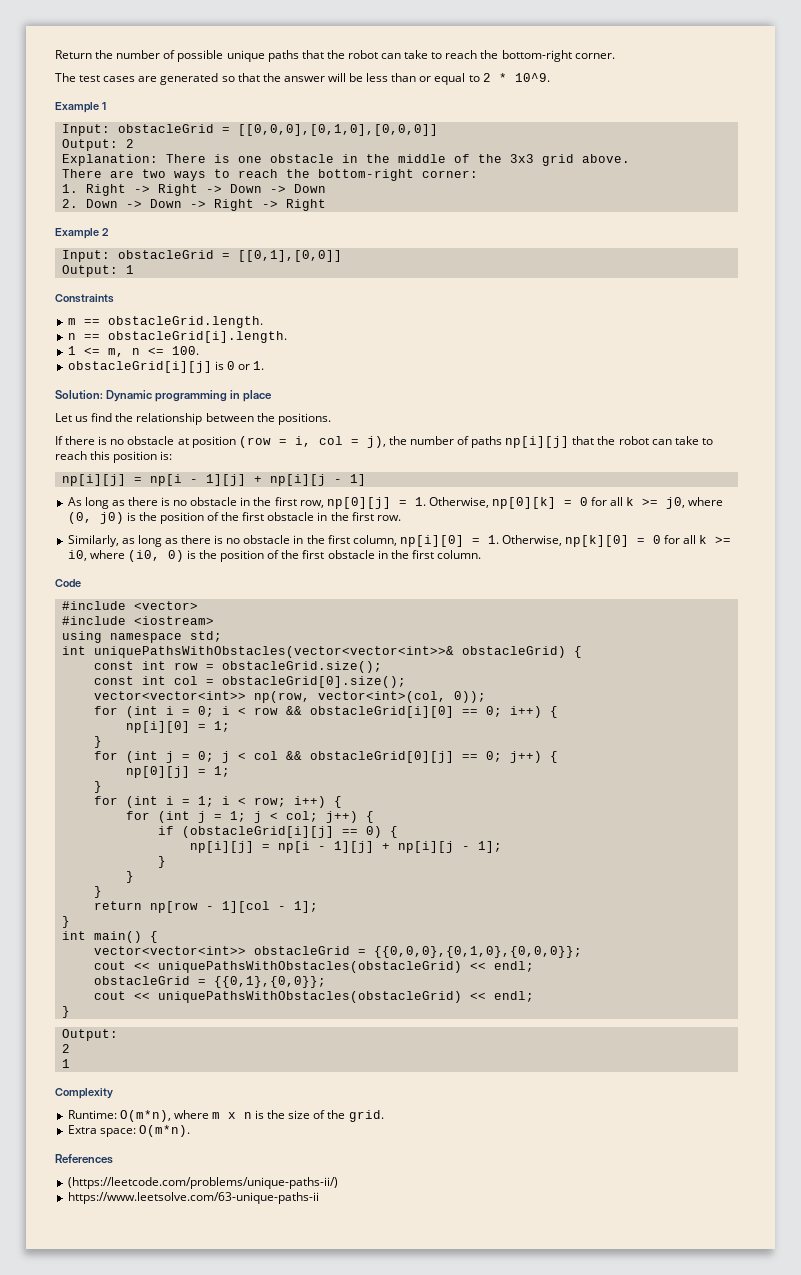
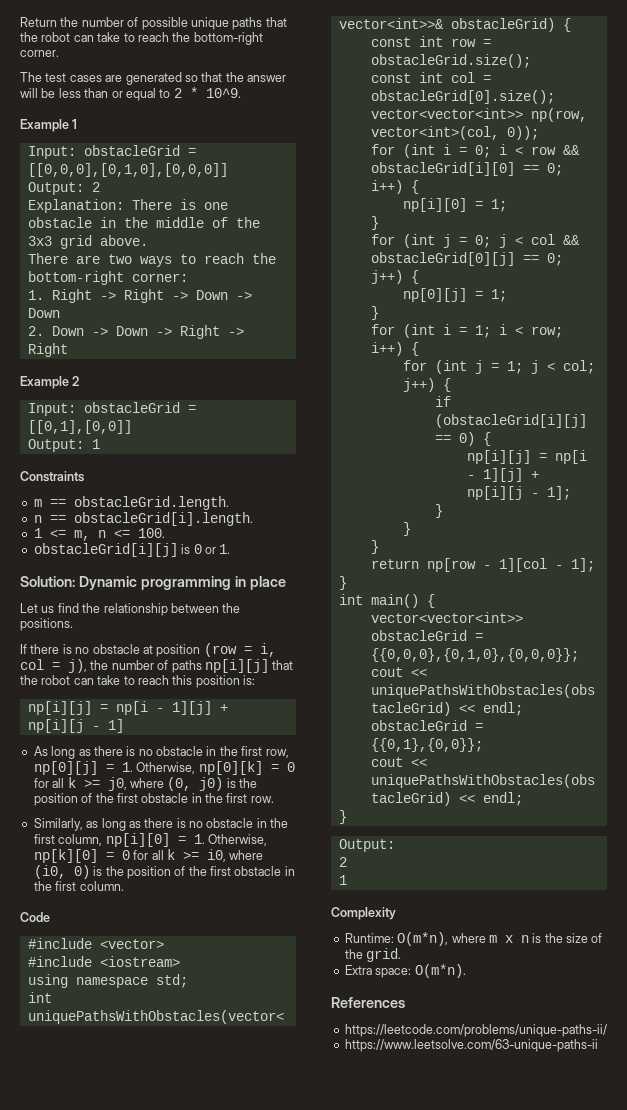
[67,1177,338,1189] (https://leetcode.com/problems/unique-paths-ii/) -> [344,1024,607,1037] https://leetcode.com/problems/unique-paths-ii/

